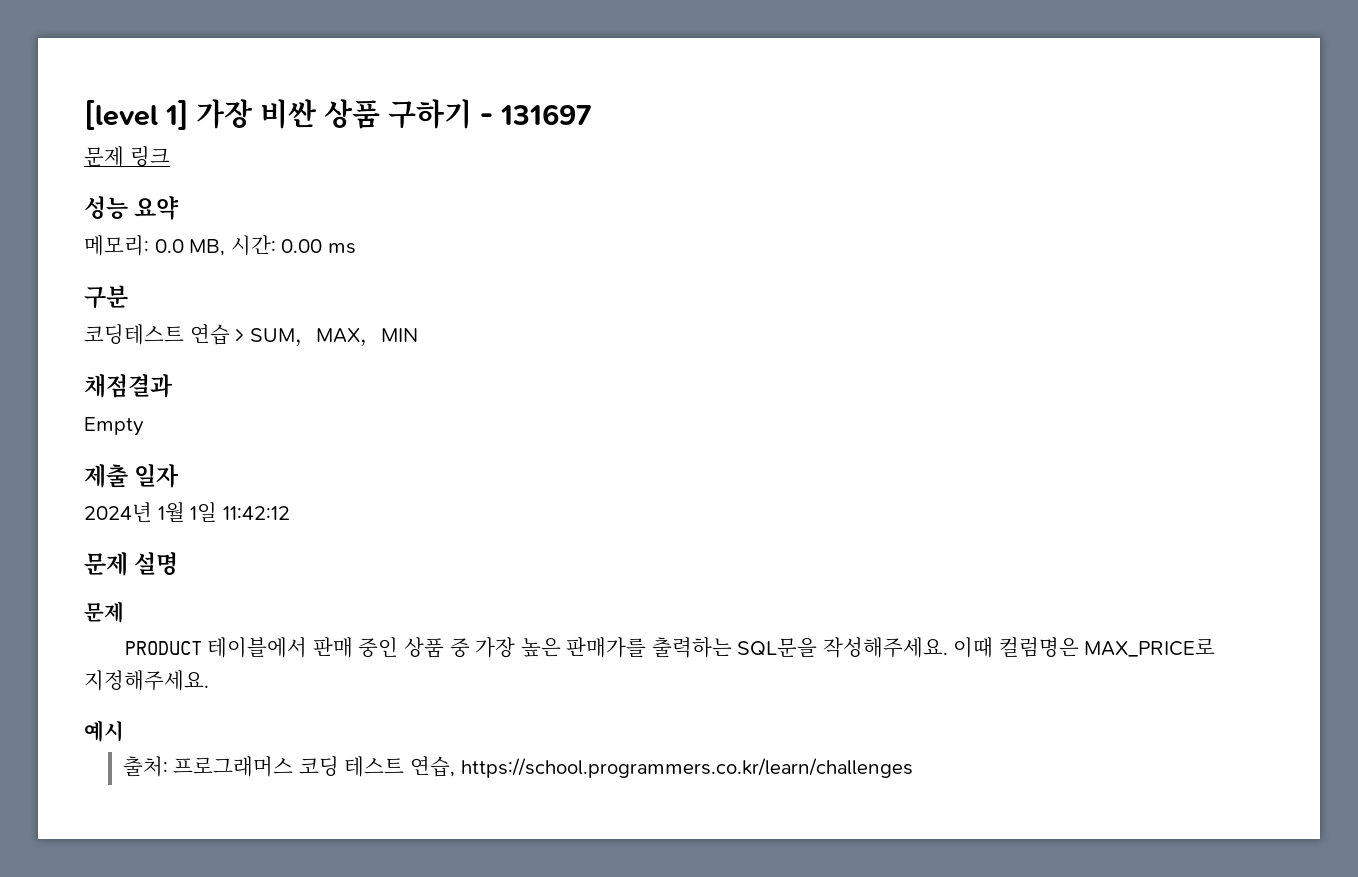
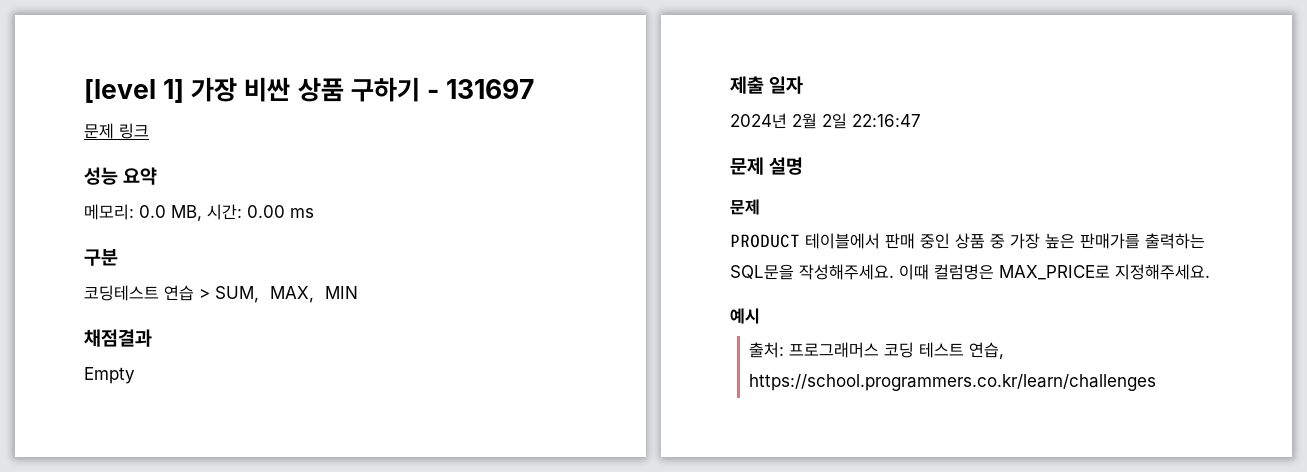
[157,501,290,522] 1월 1일 11:42:12 -> [792,113,921,129] 2월 2일 22:16:47

